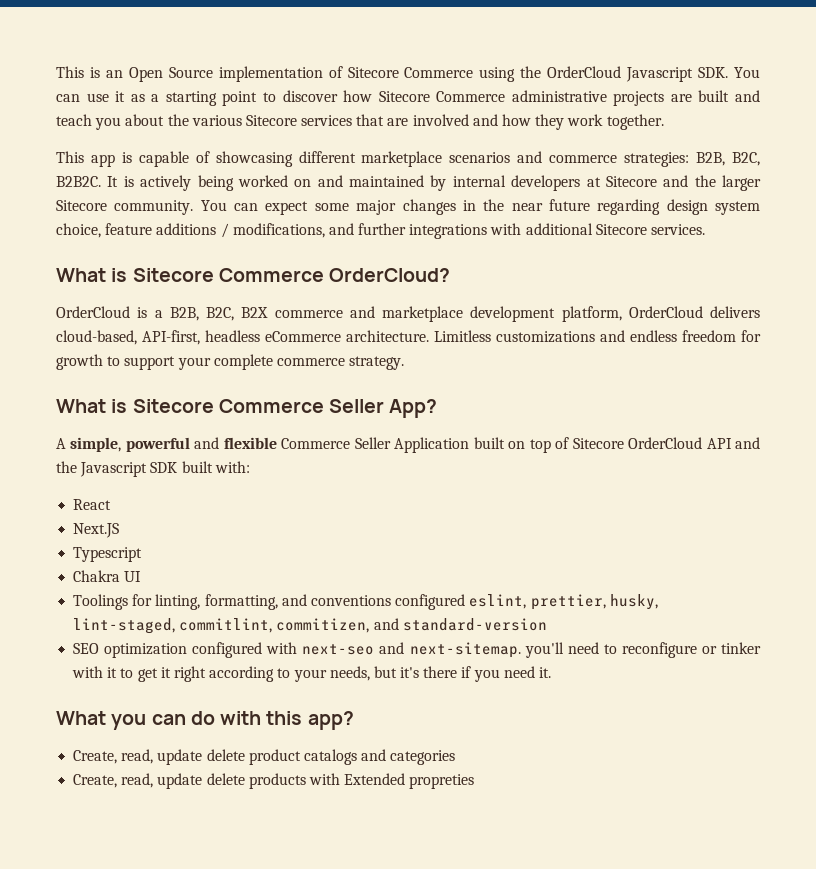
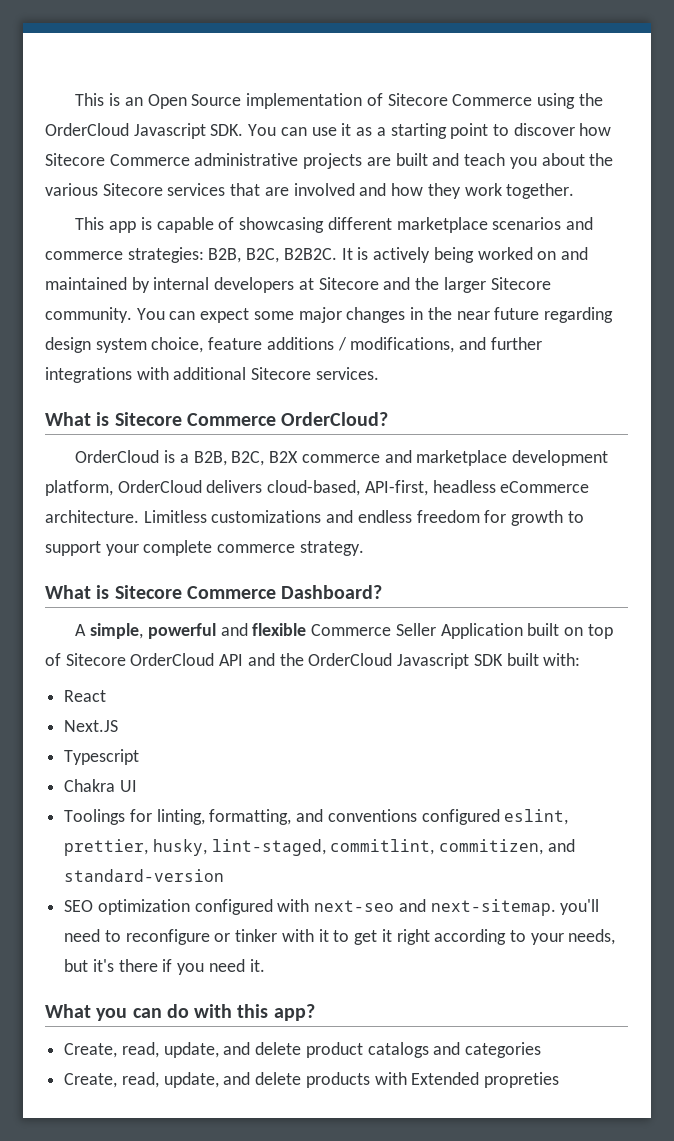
[329,399,438,418] Seller App? -> [281,585,383,599] Dashboard?
(77, 467) none -> [308,653,393,666] OrderCloud
[157,749,203,765] update -> [163,1042,251,1058] update, and
[157,773,203,789] update -> [163,1072,251,1088] update, and

